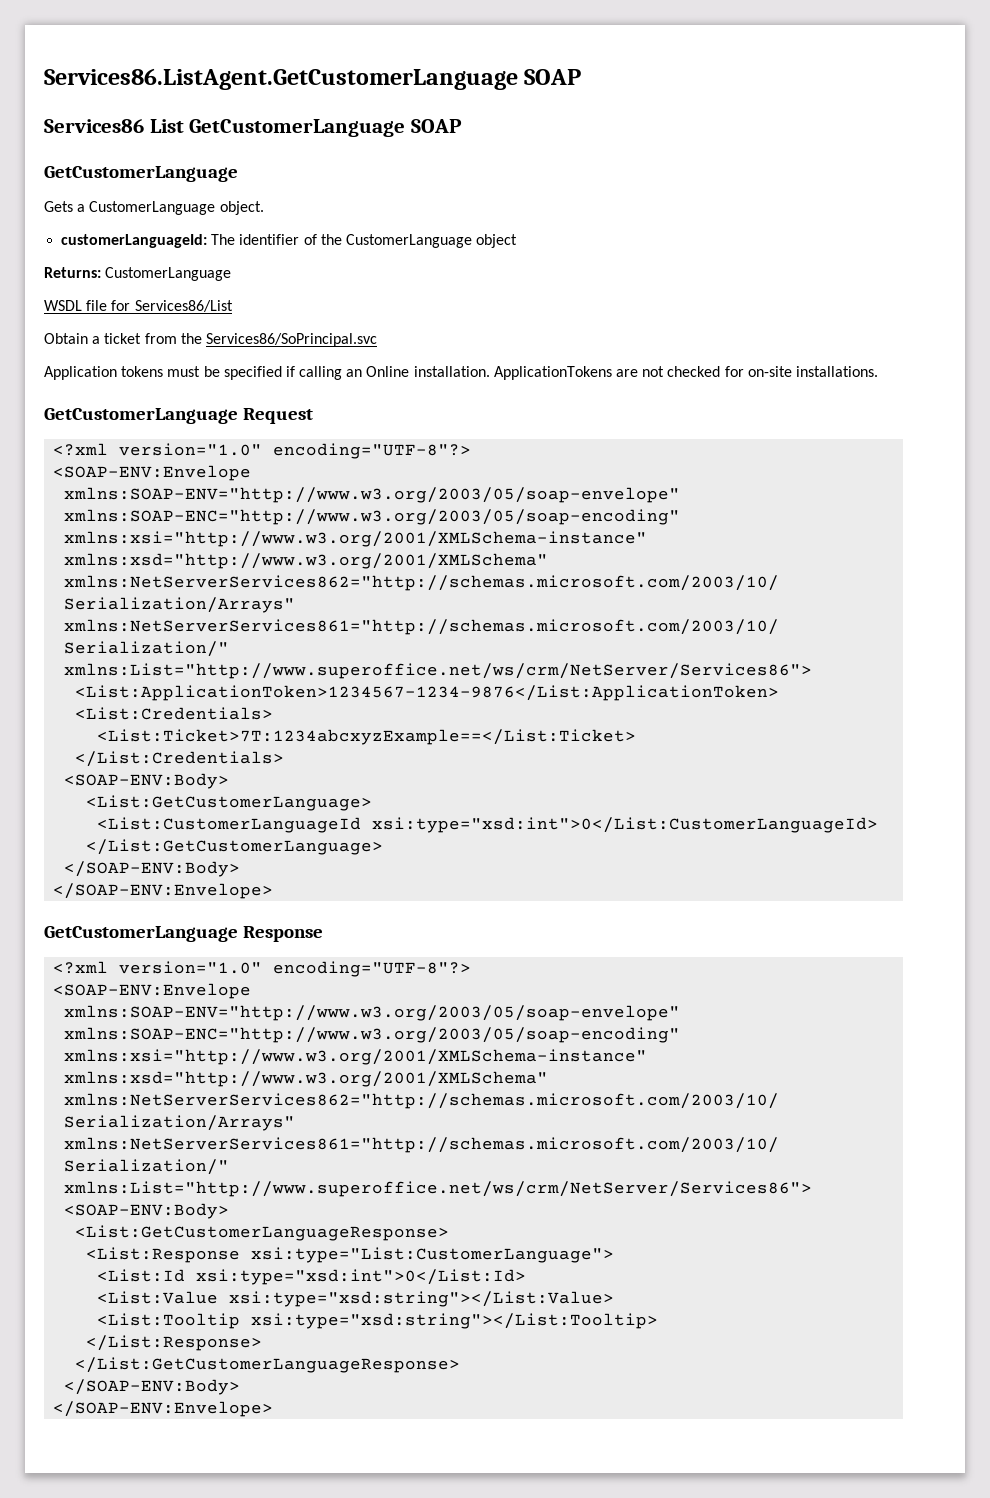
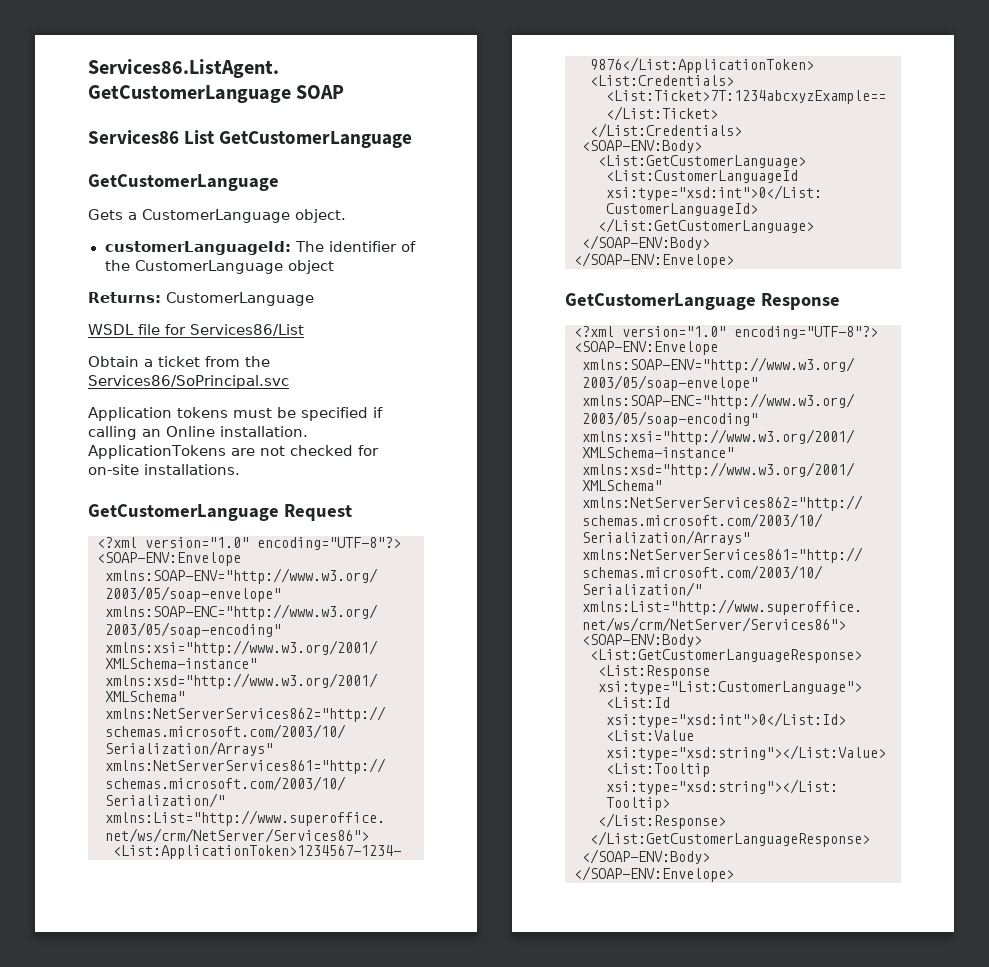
[411,119,463,133] SOAP -> (413, 139) none

